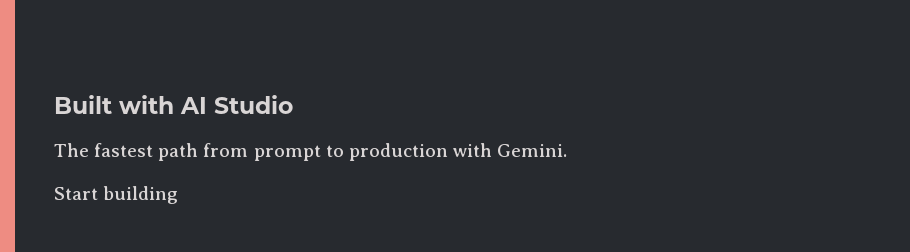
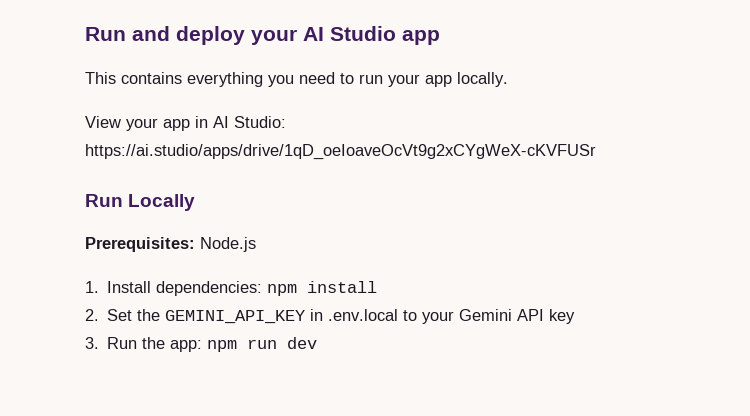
[54,95,293,114] [54,143,568,161] [54,186,179,204] Built with AI Studio // The fastest path from prompt to production with Gemini. // Start building -> [85,26,440,45] [85,72,508,87] [85,116,286,131] [85,144,596,160] [85,194,196,211] [85,237,256,252] [85,281,378,296] [85,309,576,324] [85,337,318,352] Run and deploy your AI Studio app // This contains everything you need to run your app locally. // View your app in AI Studio: https://ai.studio/apps/drive/1qD_oeIoaveOcVt9g2xCYgWeX-cKVFUSr // Run Locally // Prerequisites: Node.js // 1. Install dependencies: npm install // 2. Set the GEMINI_API_KEY in .env.local to your Gemini API key // 3. Run the app: npm run dev

